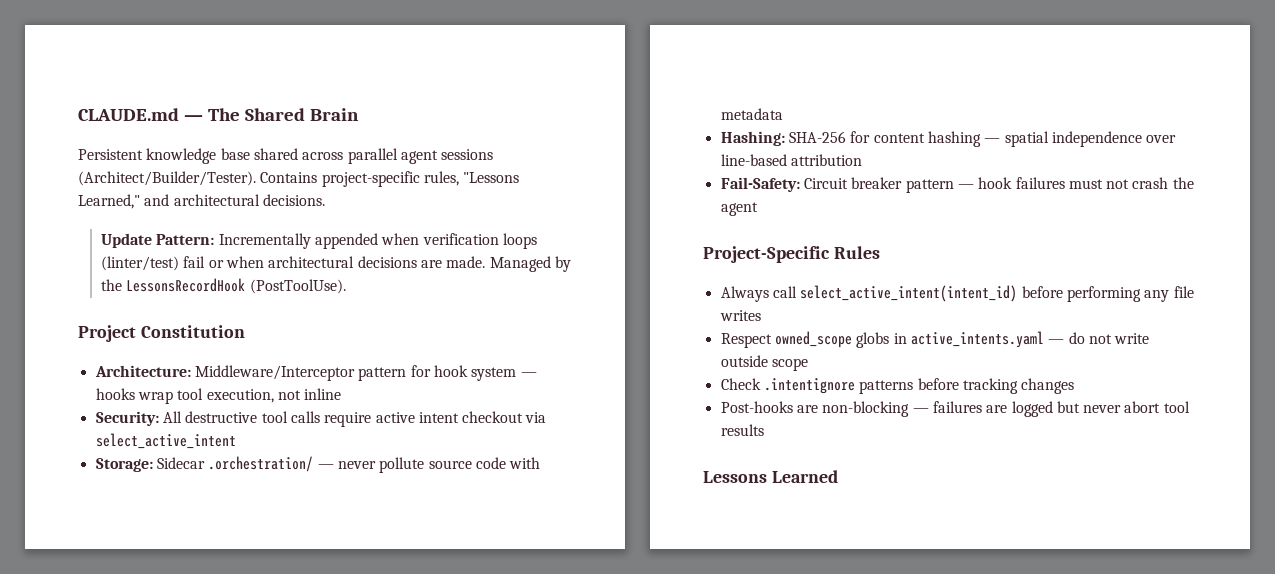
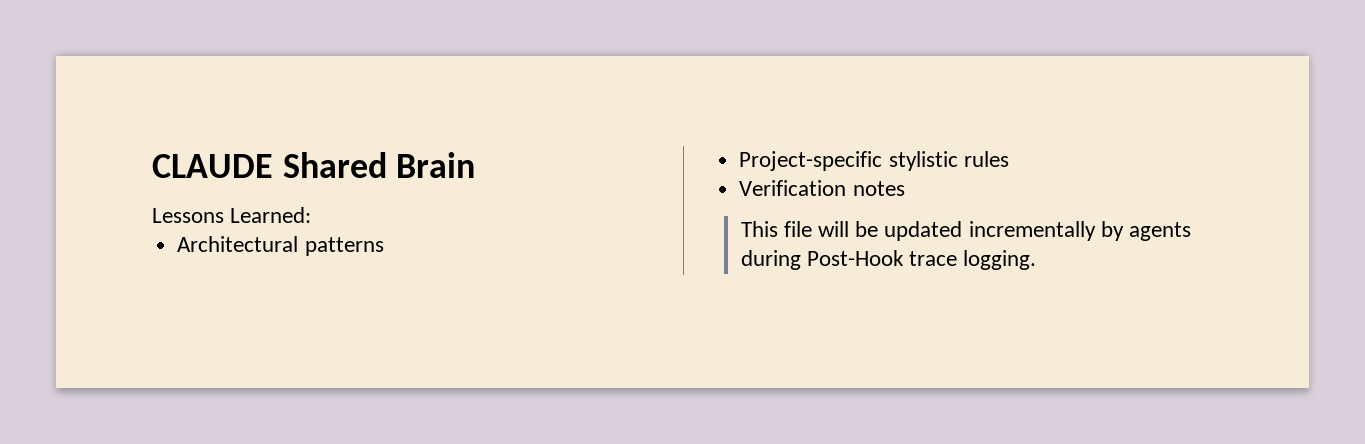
[78,108,240,121] CLAUDE.md — The -> [152,154,273,178] CLAUDE
[78,148,494,164] [78,171,520,187] [78,194,325,209] [101,233,538,249] [101,256,572,272] [101,278,346,294] [78,325,245,342] [94,365,537,381] [95,388,342,404] [95,411,547,427] [95,433,236,449] [95,456,541,473] [720,108,783,120] [720,131,1177,147] [720,154,862,166] [720,177,1194,193] [720,202,758,216] [703,246,880,263] [720,285,1194,302] [719,310,761,321] [720,331,1150,348] [720,355,808,371] [720,378,1075,394] [720,401,1190,417] [720,424,764,436] [703,470,838,483] Persistent knowledge base shared across parallel agent sessions (Architect/Builder/Tester). Contains project-specific rules, "Lessons Learned," and architectural decisions. // Update Pattern: Incrementally appended when verification loops (linter/test) fail or when architectural decisions are made. Managed by the LessonsRecordHook (PostToolUse). // Project Constitution // Architecture: Middleware/Interceptor pattern for hook system — hooks wrap tool execution, not inline // Security: All destructive tool calls require active intent checkout via select_active_intent // Storage: Sidecar .orchestration/ — never pollute source code with metadata // Hashing: SHA-256 for content hashing — spatial independence over line-based attribution // Fail-Safety: Circuit breaker pattern — hook failures must not crash the agent // Project-Specific Rules // Always call select_active_intent(intent_id) before performing any file writes // Respect owned_scope globs in active_intents.yaml — do not write outside scope // Check .intentignore patterns before tracking changes // Post-hooks are non-blocking — failures are logged but never abort tool results // Lessons Learned -> [152,207,312,223] [177,236,384,256] [739,151,1009,171] [739,180,905,196] [740,221,1192,241] [740,250,1037,270] Lessons Learned: // Architectural patterns // Project-specific stylistic rules // Verification notes // This file will be updated incrementally by agents during Post-Hook trace logging.

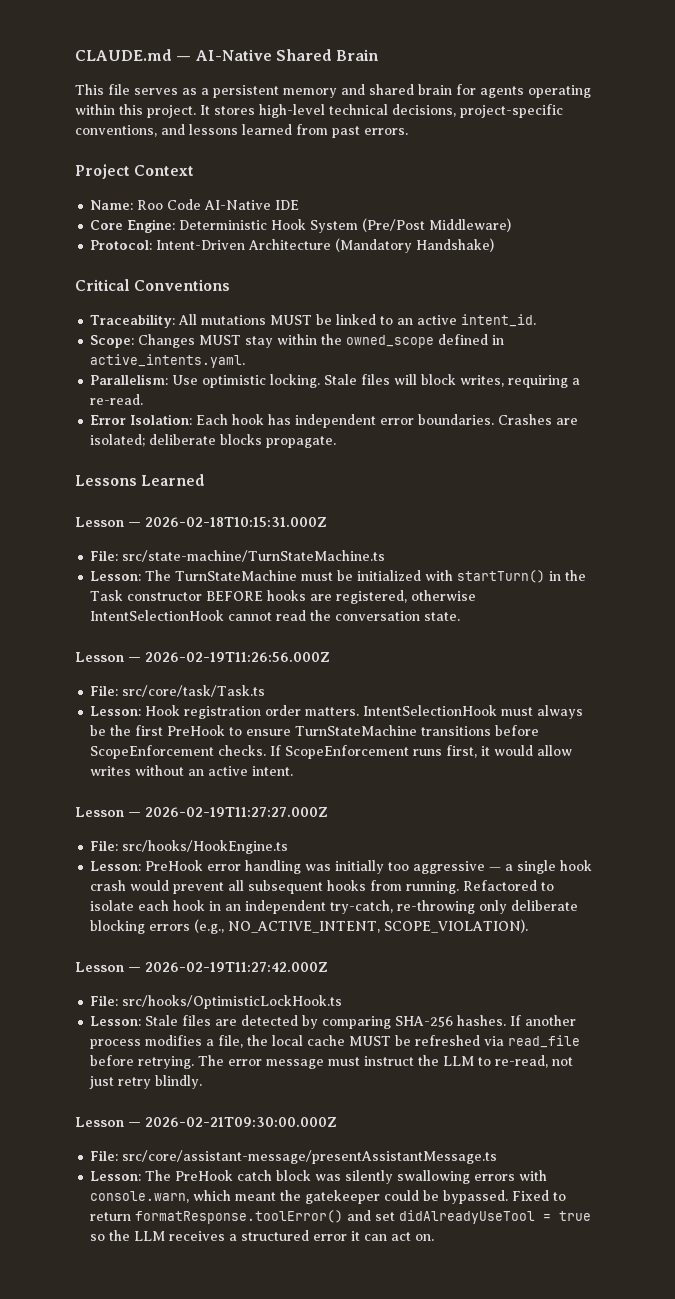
[152,154,273,178] CLAUDE -> [75,49,272,61] CLAUDE.md — AI-Native
[152,207,312,223] [177,236,384,256] [739,151,1009,171] [739,180,905,196] [740,221,1192,241] [740,250,1037,270] Lessons Learned: // Architectural patterns // Project-specific stylistic rules // Verification notes // This file will be updated incrementally by agents during Post-Hook trace logging. -> [75,84,591,98] [75,104,563,118] [75,124,408,138] [75,164,195,179] [90,199,300,210] [90,218,512,233] [90,238,495,253] [75,279,231,291] [90,314,537,328] [90,334,505,348] [90,354,246,368] [90,374,581,388] [90,394,144,405] [90,414,579,428] [90,434,337,448] [75,474,205,486] [75,517,327,527] [90,550,386,562] [90,570,587,583] [90,590,477,604] [90,610,461,621] [75,652,330,662] [90,685,266,697] [90,705,584,719] [90,725,540,736] [90,745,573,759] [90,765,294,776] [75,807,328,817] [90,840,289,854] [90,860,593,874] [90,880,555,894] [90,900,579,914] [90,919,529,934] [75,962,328,972] [90,995,343,1009] [90,1015,577,1029] [90,1035,581,1049] [90,1055,574,1069] [89,1075,203,1089] [75,1117,337,1127] [90,1150,498,1164] [90,1170,548,1184] [90,1190,567,1204] [90,1210,592,1224] [90,1230,435,1241] This file serves as a persistent memory and shared brain for agents operating within this project. It stores high-level technical decisions, project-specific conventions, and lessons learned from past errors. // Project Context // Name: Roo Code AI-Native IDE // Core Engine: Deterministic Hook System (Pre/Post Middleware) // Protocol: Intent-Driven Architecture (Mandatory Handshake) // Critical Conventions // Traceability: All mutations MUST be linked to an active intent_id. // Scope: Changes MUST stay within the owned_scope defined in active_intents.yaml. // Parallelism: Use optimistic locking. Stale files will block writes, requiring a re-read. // Error Isolation: Each hook has independent error boundaries. Crashes are isolated; deliberate blocks propagate. // Lessons Learned // Lesson — 2026-02-18T10:15:31.000Z // File: src/state-machine/TurnStateMachine.ts // Lesson: The TurnStateMachine must be initialized with startTurn() in the Task constructor BEFORE hooks are registered, otherwise IntentSelectionHook cannot read the conversation state. // Lesson — 2026-02-19T11:26:56.000Z // File: src/core/task/Task.ts // Lesson: Hook registration order matters. IntentSelectionHook must always be the first PreHook to ensure TurnStateMachine transitions before ScopeEnforcement checks. If ScopeEnforcement runs first, it would allow writes without an active intent. // Lesson — 2026-02-19T11:27:27.000Z // File: src/hooks/HookEngine.ts // Lesson: PreHook error handling was initially too aggressive — a single hook crash would prevent all subsequent hooks from running. Refactored to isolate each hook in an independent try-catch, re-throwing only deliberate blocking errors (e.g., NO_ACTIVE_INTENT, SCOPE_VIOLATION). // Lesson — 2026-02-19T11:27:42.000Z // File: src/hooks/OptimisticLockHook.ts // Lesson: Stale files are detected by comparing SHA-256 hashes. If another process modifies a file, the local cache MUST be refreshed via read_file before retrying. The error message must instruct the LLM to re-read, not just retry blindly. // Lesson — 2026-02-21T09:30:00.000Z // File: src/core/assistant-message/presentAssistantMessage.ts // Lesson: The PreHook catch block was silently swallowing errors with console.warn, which meant the gatekeeper could be bypassed. Fixed to return formatResponse.toolError() and set didAlreadyUseTool = true so the LLM receives a structured error it can act on.

